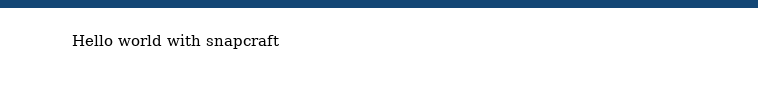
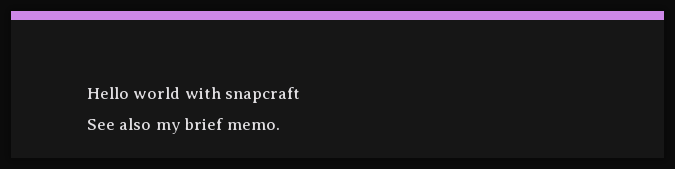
(279, 42) none -> [87,118,280,134] // See also my brief memo.

